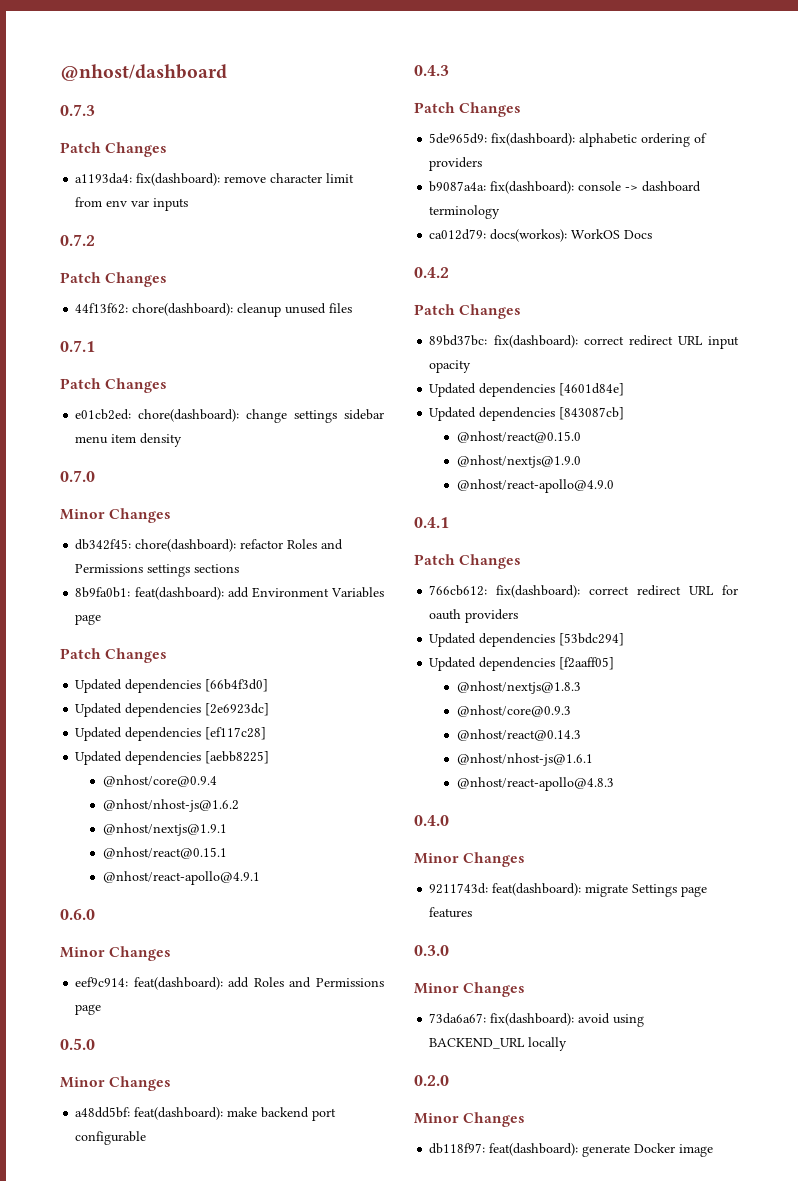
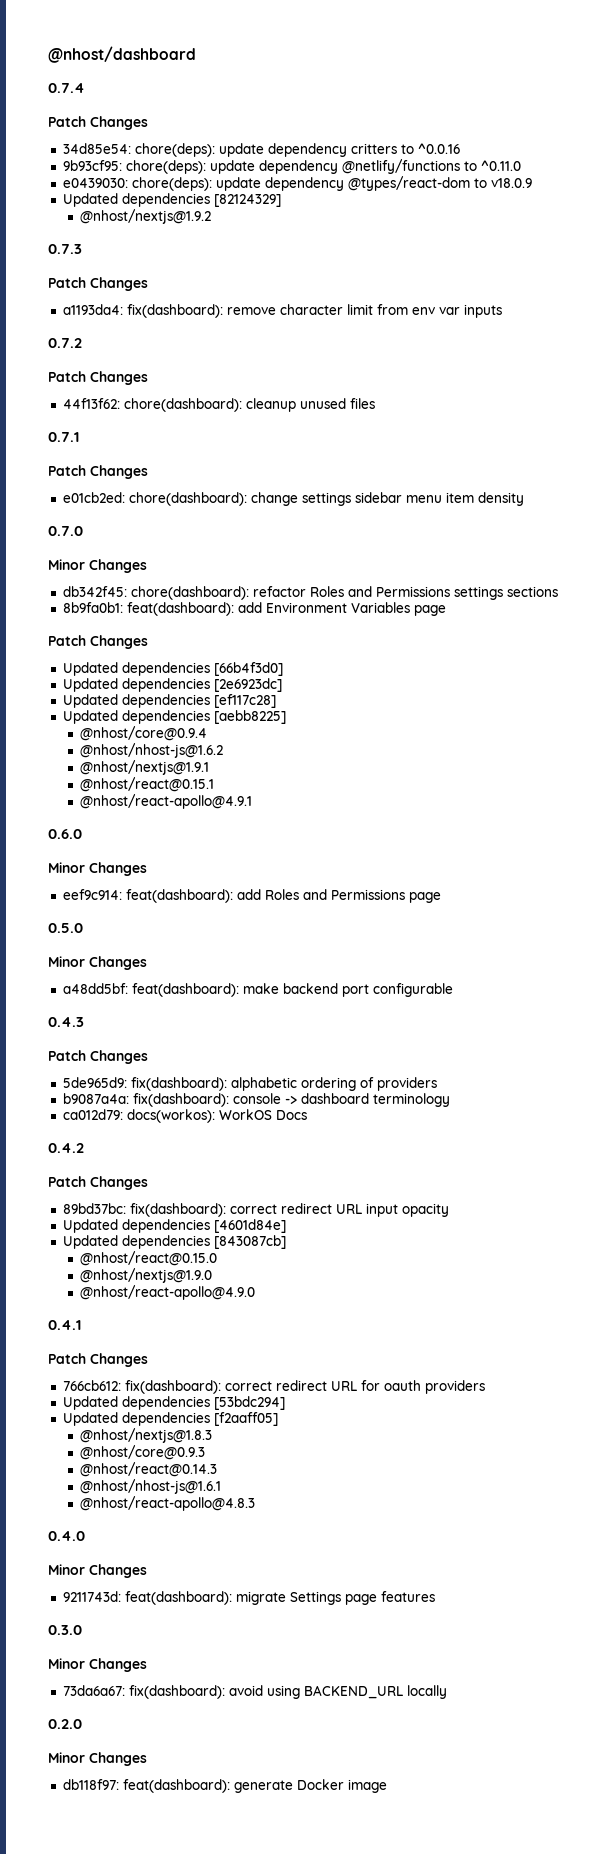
(227, 72) none -> [48,83,85,93] [48,116,148,130] [62,143,460,157] [62,159,521,174] [62,176,532,191] [62,193,281,207] [79,209,211,224] // 0.7.4 // Patch Changes // 34d85e54: chore(deps): update dependency critters to ^0.0.16 // 9b93cf95: chore(deps): update dependency @netlify/functions to ^0.11.0 // e0439030: chore(deps): update dependency @types/react-dom to v18.0.9 // Updated dependencies [82124329] // @nhost/nextjs@1.9.2

